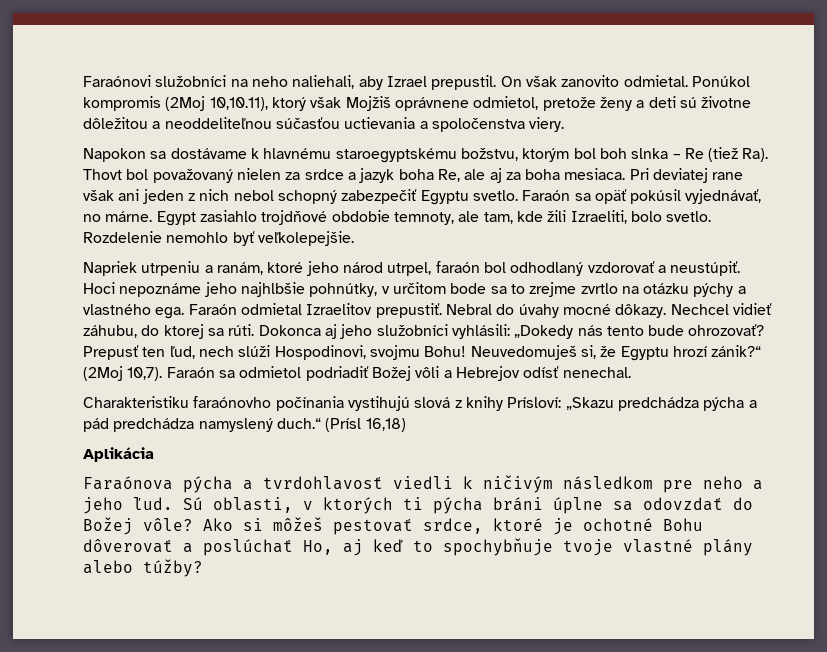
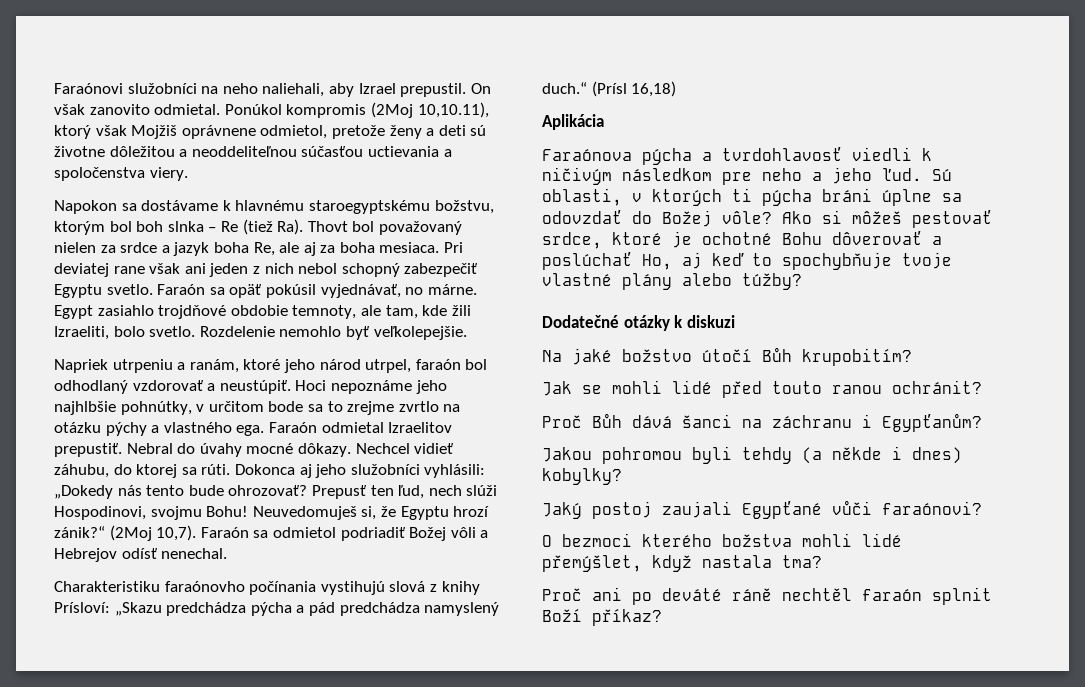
(203, 568) none -> [542,315,735,331] [542,347,912,366] [542,380,982,398] [542,413,982,432] [542,446,962,464] [542,468,622,485] [542,500,982,519] [542,533,902,547] [542,555,822,572] [542,587,992,605] [542,609,662,626] // Dodatečné otázky k diskuzi // Na jaké božstvo útočí Bůh krupobitím? // Jak se mohli lidé před touto ranou ochránit? // Proč Bůh dává šanci na záchranu i Egypťanům? // Jakou pohromou byli tehdy (a někde i dnes) kobylky? // Jaký postoj zaujali Egypťané vůči faraónovi? // O bezmoci kterého božstva mohli lidé přemýšlet, když nastala tma? // Proč ani po deváté ráně nechtěl faraón splnit Boží příkaz?

